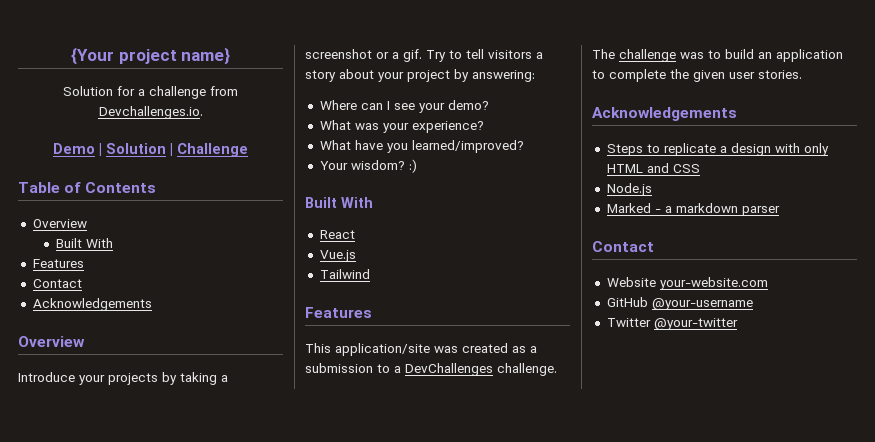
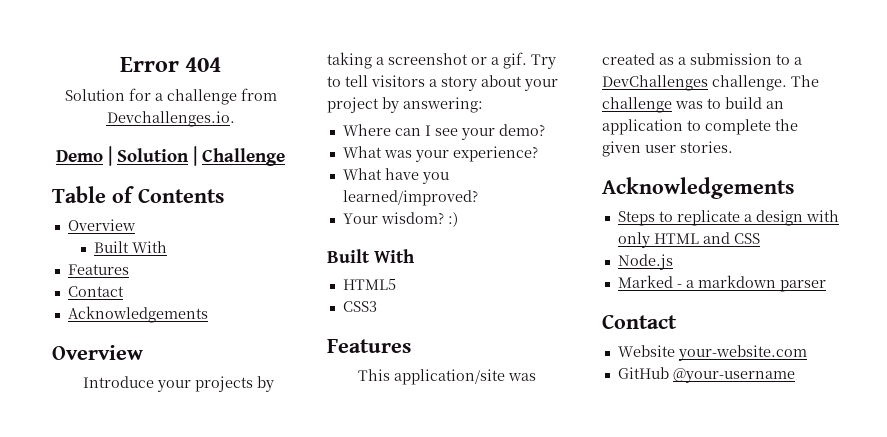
[70,47,231,65] {Your project name} -> [119,57,222,72] Error 404
[319,230,355,239] [319,250,356,262] [319,269,370,279] React // Vue.js // Tailwind -> [342,279,396,290] [342,301,377,312] HTML5 // CSS3
[606,318,738,330] // Twitter @your-twitter -> (795, 375) none

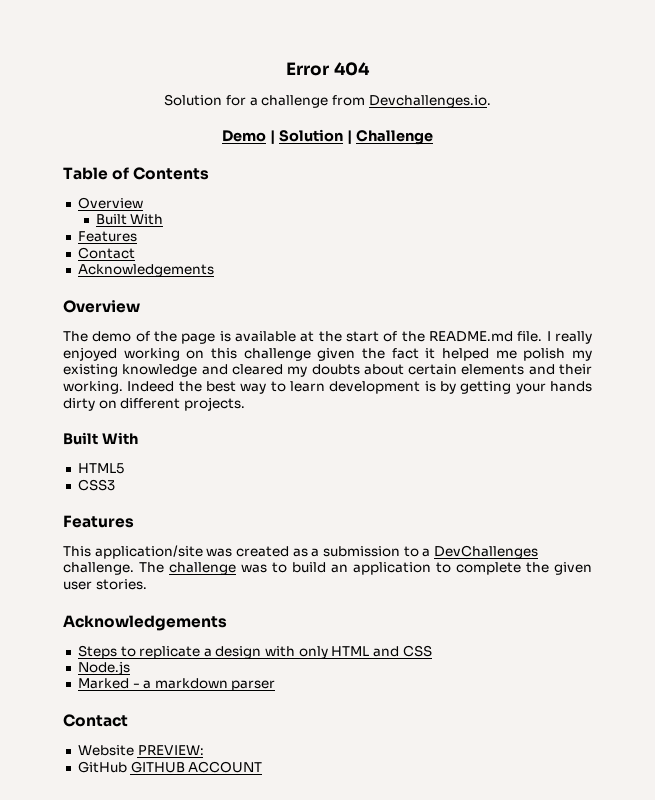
[83,376,275,392] [327,52,556,69] [327,75,558,91] [327,97,483,113] [342,124,545,140] [342,146,538,162] [342,168,449,184] [342,190,478,206] [342,212,458,227] Introduce your projects by taking a screenshot or a gif. Try to tell visitors a story about your project by answering: // Where can I see your demo? // What was your experience? // What have you learned/improved? // Your wisdom? :) -> [63,331,592,344] [63,347,592,361] [63,364,592,377] [63,381,592,394] [63,397,245,411] The demo of the page is available at the start of the README.md file. I really enjoyed working on this challenge given the fact it helped me polish my existing knowledge and cleared my doubts about certain elements and their working. Indeed the best way to learn development is by getting your hands dirty on different projects.
[677,345,807,361] your-website.com -> [137,745,204,755] PREVIEW:
[672,368,795,383] @your-username -> [130,761,263,773] GITHUB ACCOUNT

